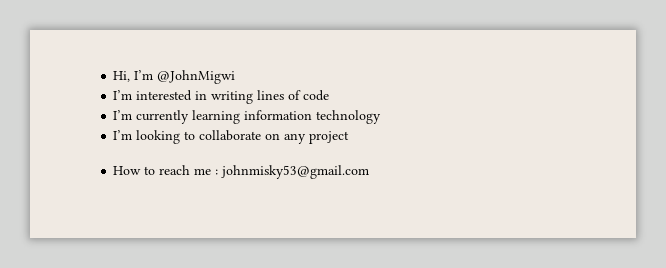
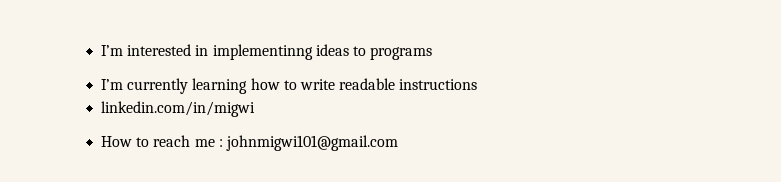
[113,70,236,84] [113,90,330,104] [113,110,382,124] [113,130,350,144] Hi, I’m @JohnMigwi // I’m interested in writing lines of code // I’m currently learning information technology // I’m looking to collaborate on any project -> [101,44,433,60] [101,78,478,94] [101,101,256,117] I’m interested in implementinng ideas to programs // I’m currently learning how to write readable instructions // linkedin.com/in/migwi
[221,165,370,179] johnmisky53@gmail.com -> [225,135,398,151] johnmigwi101@gmail.com

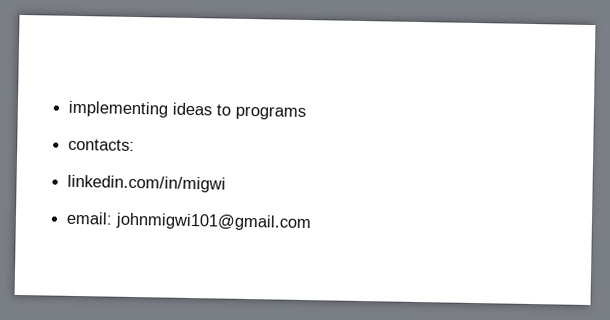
[101,44,313,60] I’m interested in implementinng -> [68,100,169,118] implementing
[101,78,478,94] [101,101,256,117] [101,135,223,147] I’m currently learning how to write readable instructions // linkedin.com/in/migwi // How to reach me : -> [68,138,136,152] [67,174,227,193] [66,211,114,225] contacts: // linkedin.com/in/migwi // email:

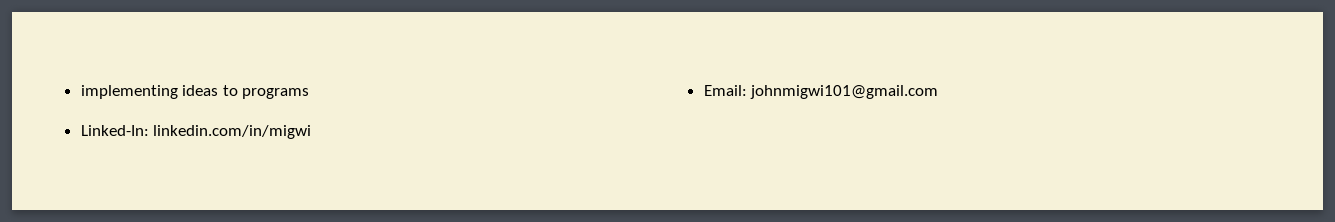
[68,138,136,152] contacts: // -> [80,125,149,136] Linked-In:
[66,211,114,225] email: -> [703,85,747,96] Email:

